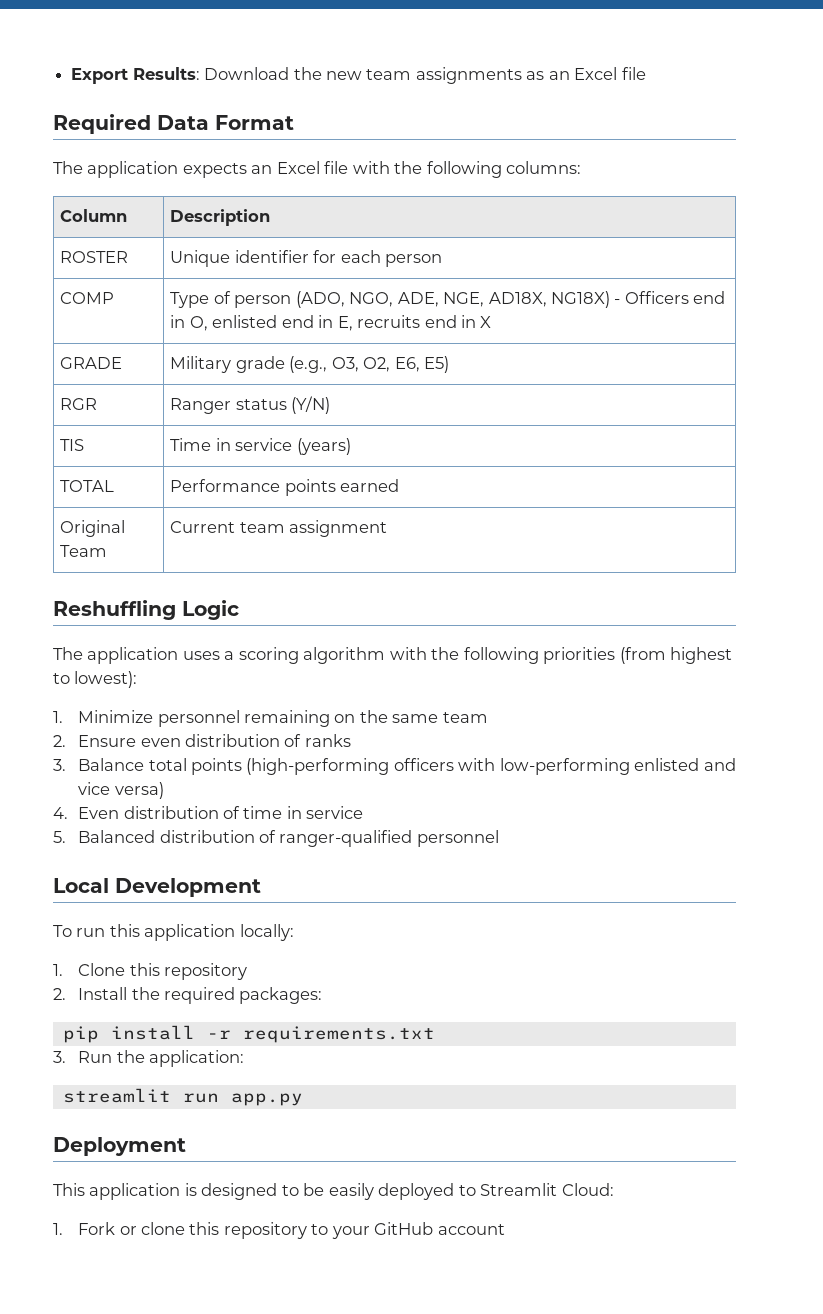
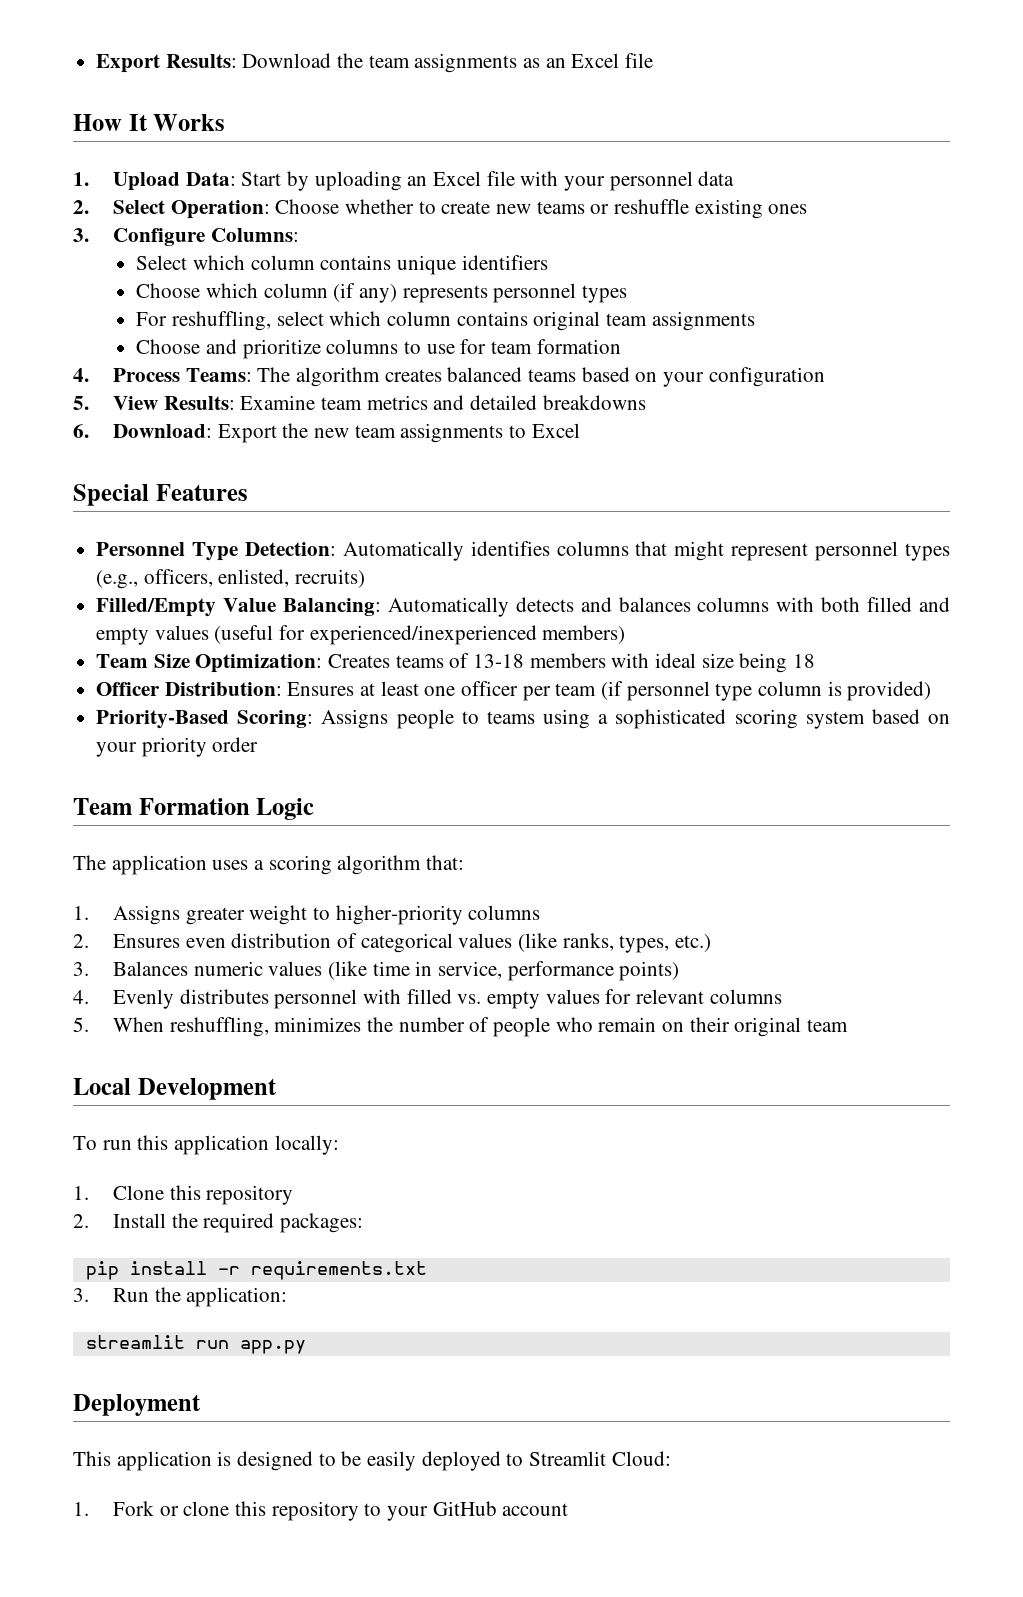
[325,71,362,80] new -> (364, 60) none
[53,114,294,134] [53,161,582,178] [60,209,128,222] [170,209,271,226] [60,251,129,263] [170,250,443,267] [60,292,115,304] [170,291,726,308] [170,315,492,331] [60,357,123,369] [170,356,450,373] [60,398,98,410] [170,396,331,414] [60,439,85,451] [170,438,351,455] [60,480,115,492] [170,479,400,496] [60,520,126,537] [60,545,108,557] [170,520,388,537] [53,600,176,620] Required Data Format // The application expects an Excel file with the following columns: // Column | Description // ROSTER | Unique identifier for each person // COMP | Type of person (ADO, NGO, ADE, NGE, AD18X, NG18X) - Officers end in O, enlisted end in E, recruits end in X // GRADE | Military grade (e.g., O3, O2, E6, E5) // RGR | Ranger status (Y/N) // TIS | Time in service (years) // TOTAL | Performance points earned // Original Team | Current team assignment // Reshuffling -> [73,114,226,131] [73,171,735,191] [73,199,808,219] [73,228,299,246] [136,255,548,275] [136,283,627,303] [136,311,755,331] [136,339,621,359] [73,367,825,387] [73,395,646,410] [73,423,580,443] [73,484,248,506] [96,541,950,561] [96,569,366,589] [96,597,950,617] [96,625,626,645] [96,653,816,673] [96,681,932,701] [96,709,950,729] [96,737,259,757] [73,798,250,815] How It Works // 1. Upload Data: Start by uploading an Excel file with your personnel data // 2. Select Operation: Choose whether to create new teams or reshuffle existing ones // 3. Configure Columns: // Select which column contains unique identifiers // Choose which column (if any) represents personnel types // For reshuffling, select which column contains original team assignments // Choose and prioritize columns to use for team formation // 4. Process Teams: The algorithm creates balanced teams based on your configuration // 5. View Results: Examine team metrics and detailed breakdowns // 6. Download: Export the new team assignments to Excel // Special Features // Personnel Type Detection: Automatically identifies columns that might represent personnel types (e.g., officers, enlisted, recruits) // Filled/Empty Value Balancing: Automatically detects and balances columns with both filled and empty values (useful for experienced/inexperienced members) // Team Size Optimization: Creates teams of 13-18 members with ideal size being 18 // Officer Distribution: Ensures at least one officer per team (if personnel type column is provided) // Priority-Based Scoring: Assigns people to teams using a sophisticated scoring system based on your priority order // Team Formation
[389,647,733,664] [53,671,138,688] [53,710,488,727] [53,735,137,747] with the following priorities (from highest to lowest): // 1. Minimize personnel remaining on the same team // 2. Ensure -> [426,855,465,870] [73,905,541,925] [73,934,181,948] that: // 1. Assigns greater weight to higher-priority columns // 2. Ensures
[304,734,351,747] [53,758,736,775] [78,782,164,799] [53,806,364,819] [53,830,499,847] ranks // 3. Balance total points (high-performing officers with low-performing enlisted and vice versa) // 4. Even distribution of time in service // 5. Balanced distribution of ranger-qualified personnel -> [360,933,712,953] [73,961,680,981] [73,989,782,1009] [73,1017,849,1037] categorical values (like ranks, types, etc.) // 3. Balances numeric values (like time in service, performance points) // 4. Evenly distributes personnel with filled vs. empty values for relevant columns // 5. When reshuffling, minimizes the number of people who remain on their original team

